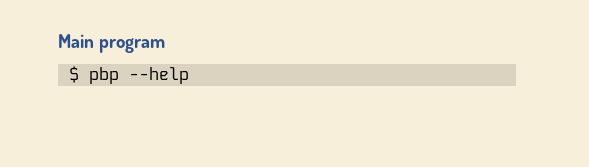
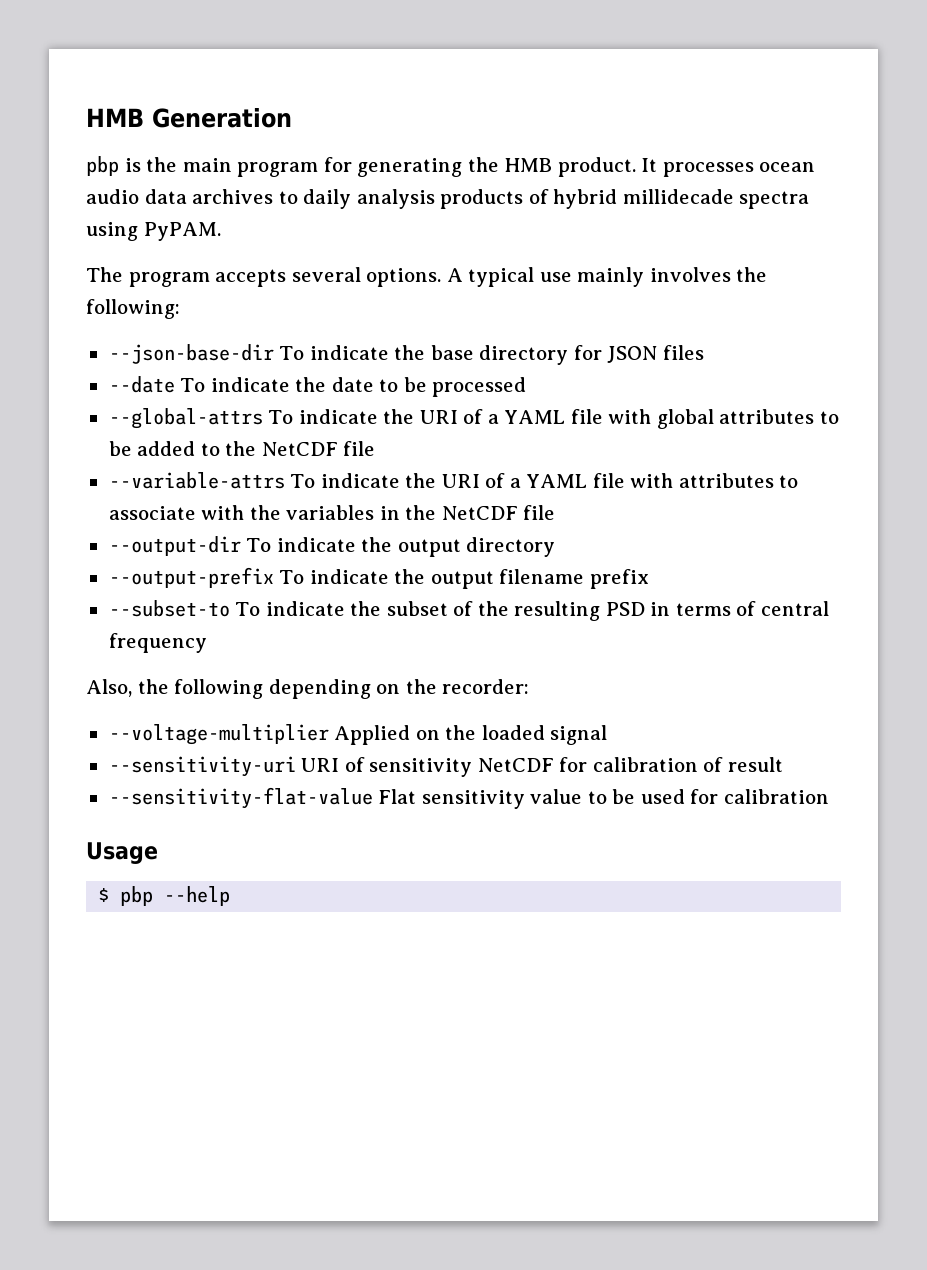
[58,34,166,53] Main program -> [86,108,292,128] [86,156,816,177] [86,189,810,209] [86,222,221,241] [86,267,768,287] [86,299,180,319] [108,344,704,365] [108,376,527,397] [108,408,839,429] [108,441,376,456] [108,472,799,489] [108,505,556,520] [108,536,556,557] [108,567,649,589] [108,600,829,621] [108,633,207,653] [86,679,530,699] [108,724,608,745] [108,756,783,777] [108,787,829,809] [86,842,158,864] HMB Generation // pbp is the main program for generating the HMB product. It processes ocean audio data archives to daily analysis products of hybrid millidecade spectra using PyPAM. // The program accepts several options. A typical use mainly involves the following: // --json-base-dir To indicate the base directory for JSON files // --date To indicate the date to be processed // --global-attrs To indicate the URI of a YAML file with global attributes to be added to the NetCDF file // --variable-attrs To indicate the URI of a YAML file with attributes to associate with the variables in the NetCDF file // --output-dir To indicate the output directory // --output-prefix To indicate the output filename prefix // --subset-to To indicate the subset of the resulting PSD in terms of central frequency // Also, the following depending on the recorder: // --voltage-multiplier Applied on the loaded signal // --sensitivity-uri URI of sensitivity NetCDF for calibration of result // --sensitivity-flat-value Flat sensitivity value to be used for calibration // Usage

